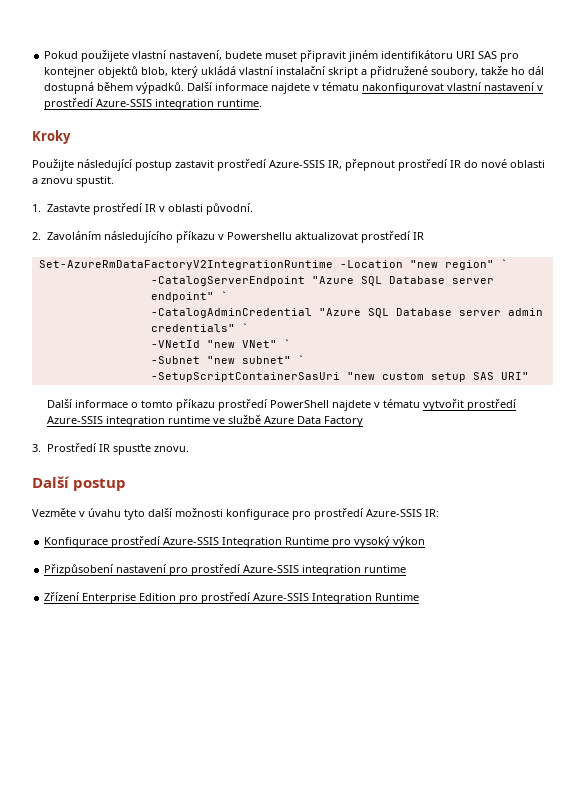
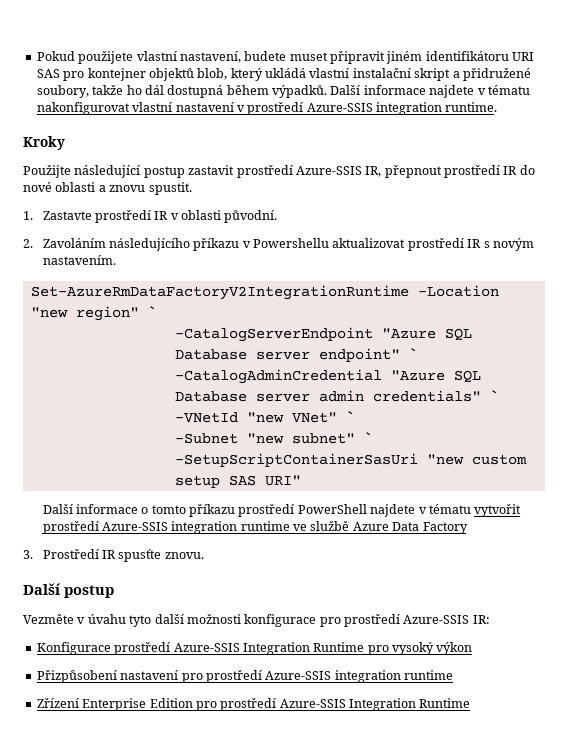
(425, 236) none -> [483,238,534,251] [42,255,116,265] s novým nastavením.

